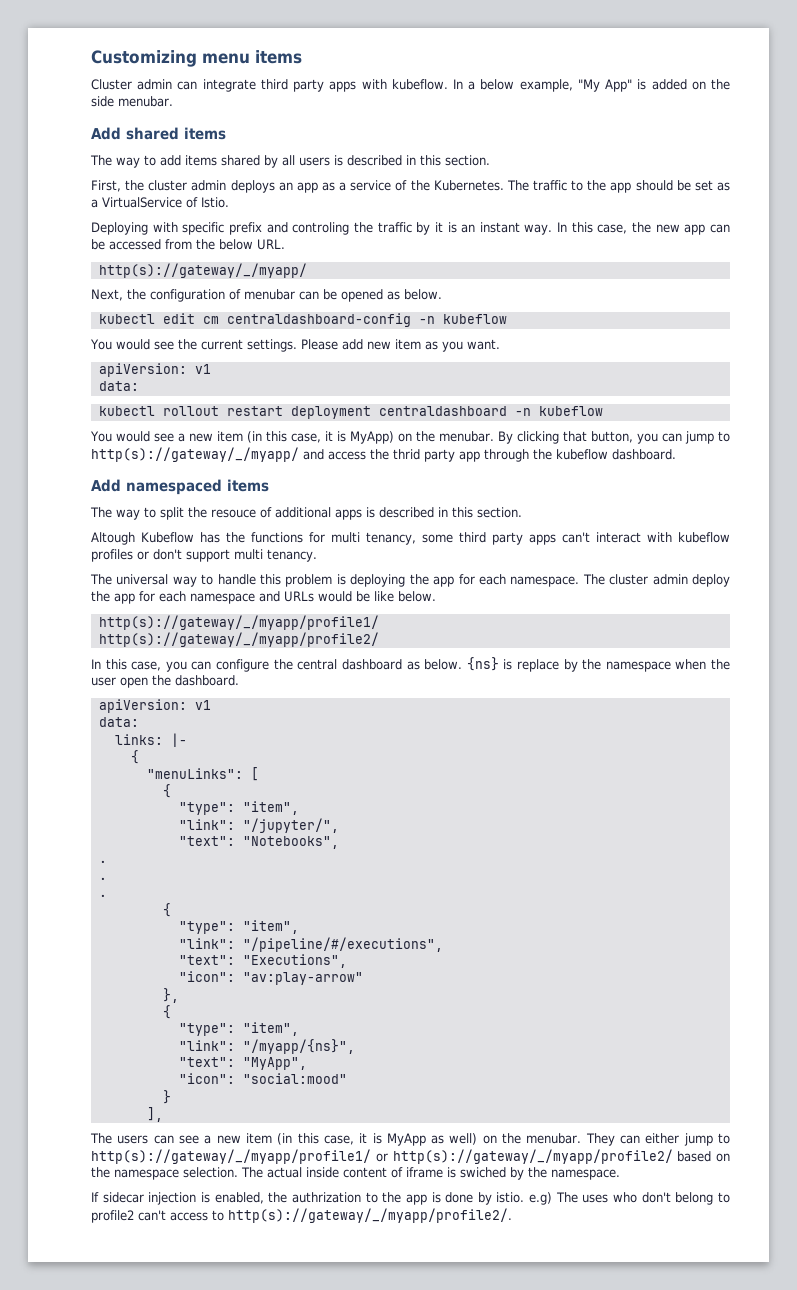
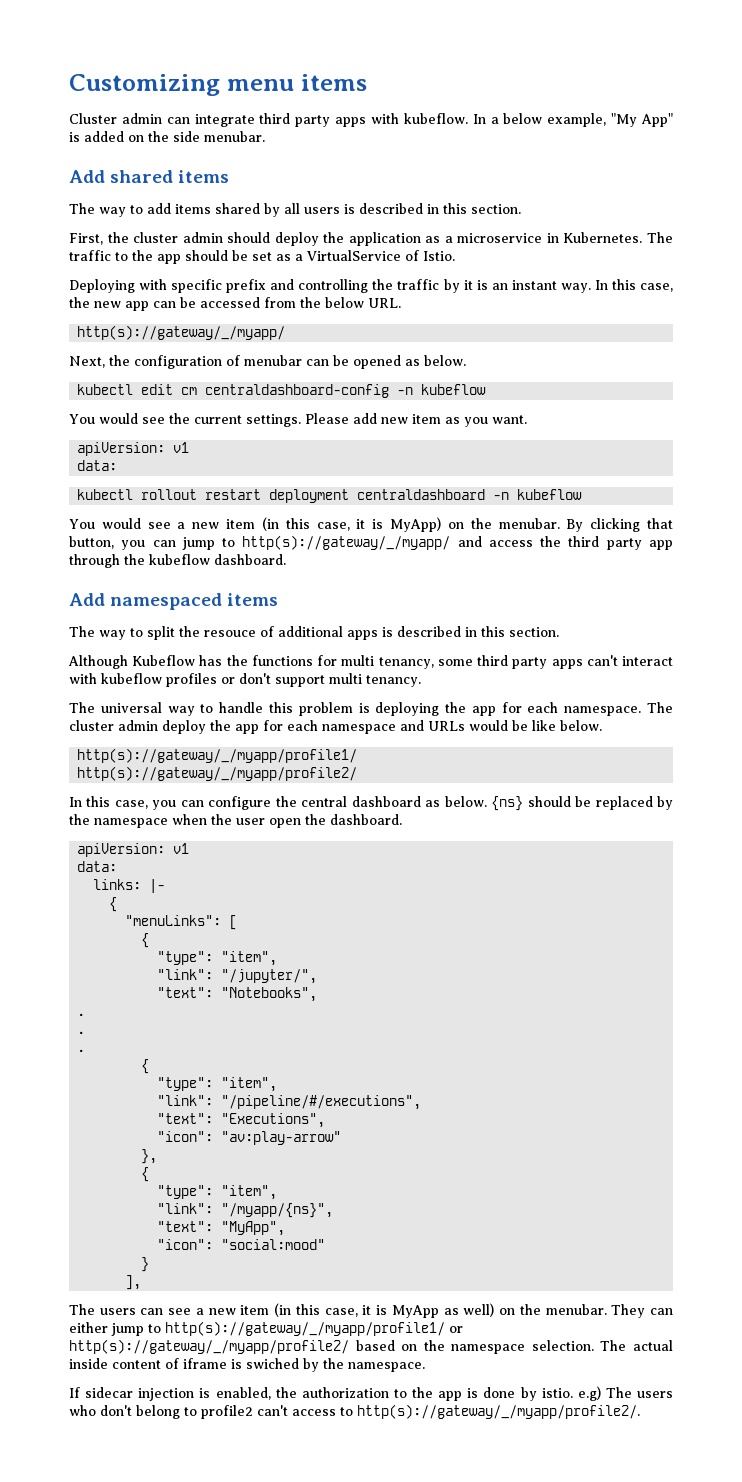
[230,180,430,193] deploys an app as a service of the -> [227,232,559,246] should deploy the application as a microservice in
[292,222,350,235] controling -> [298,279,369,293] controlling
[393,449,420,460] thrid -> [568,536,600,547] third
[91,532,135,545] Altough -> [68,655,128,669] Although
[503,659,559,672] is replace -> [527,796,653,810] should be replaced
[291,1192,361,1203] authrization -> [301,1387,389,1398] authorization
[582,1194,609,1203] uses -> [637,1391,673,1398] users

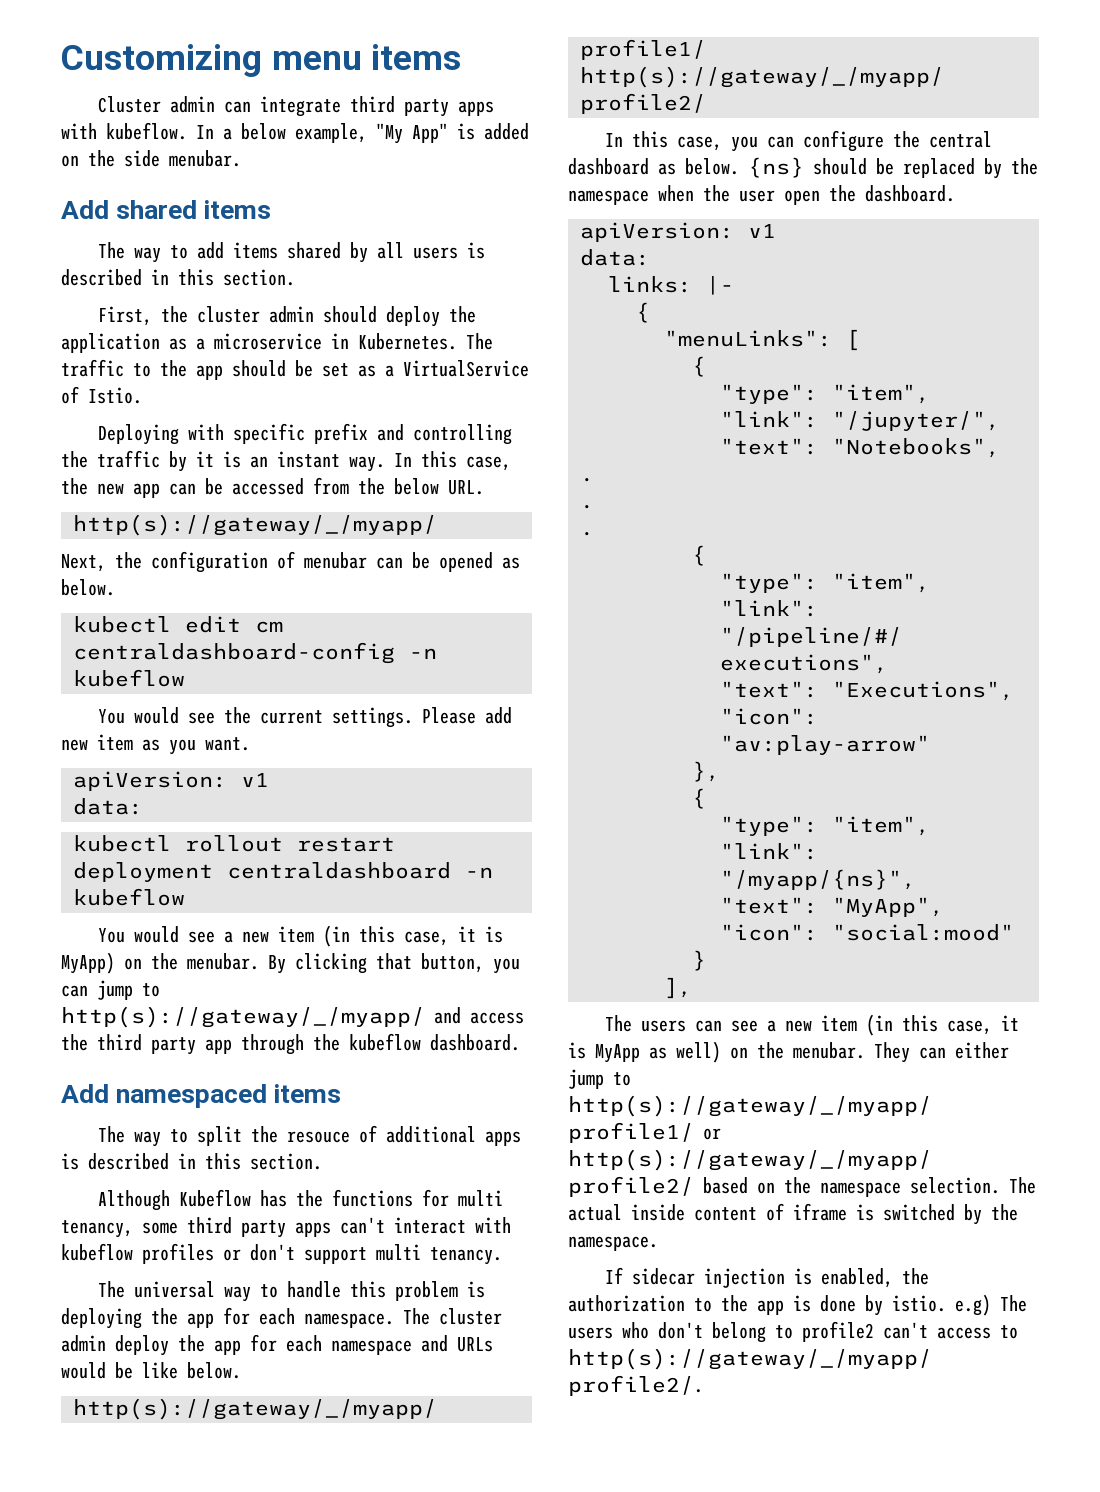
[246,1358,299,1369] swiched -> [883,1204,955,1221] switched

